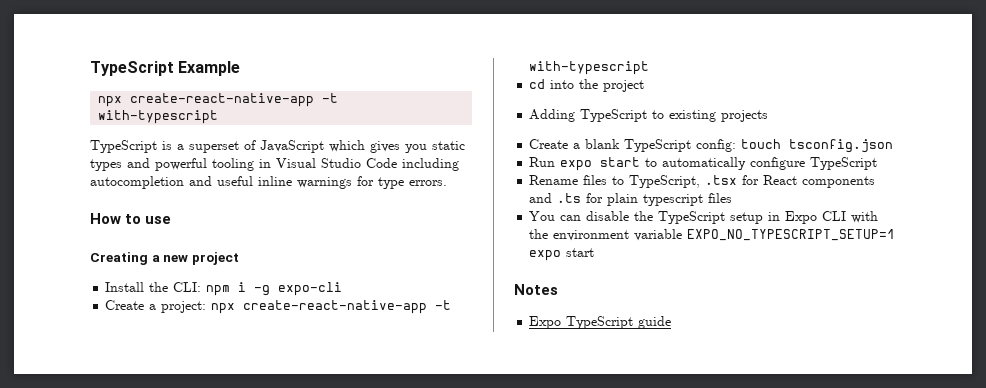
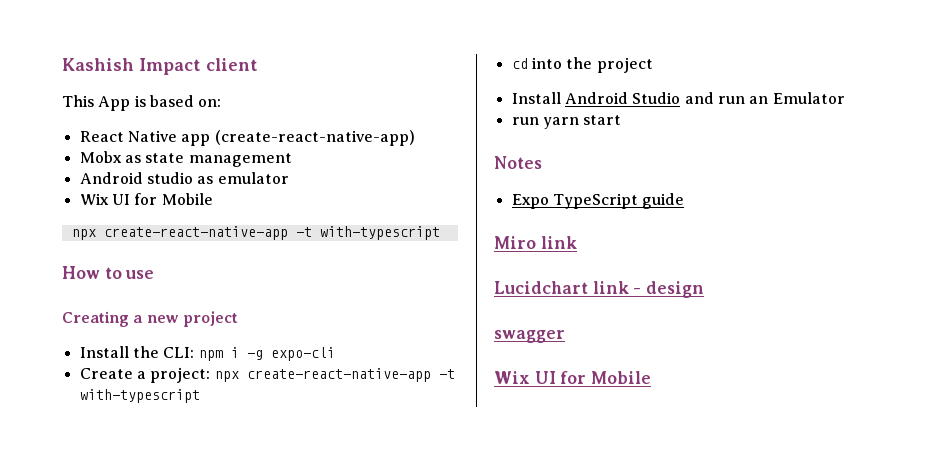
[90,61,241,76] [98,93,339,107] [98,110,219,124] [90,140,465,153] [90,158,459,171] [90,176,447,189] TypeScript Example // npx create-react-native-app -t with-typescript // TypeScript is a superset of JavaScript which gives you static types and powerful tooling in Visual Studio Code including autocompletion and useful inline warnings for type errors. -> [62,58,258,75] [62,95,222,111] [79,130,415,146] [79,151,292,167] [79,172,289,184] [79,193,213,205] [71,226,440,240] Kashish Impact client // This App is based on: // React Native app (create-react-native-app) // Mobx as state management // Android studio as emulator // Wix UI for Mobile // npx create-react-native-app -t with-typescript
[529,109,769,122] [529,139,894,153] [529,157,878,171] [529,175,876,188] [529,193,733,206] [529,211,879,224] [529,229,896,241] [529,250,562,261] Adding TypeScript to existing projects // Create a blank TypeScript config: touch tsconfig.json // Run expo start to automatically configure TypeScript // Rename files to TypeScript, .tsx for React components and .ts for plain typescript files // You can disable the TypeScript setup in Expo CLI with the environment variable EXPO_NO_TYPESCRIPT_SETUP=1 expo -> [511,92,845,104] [511,117,579,129] Install Android Studio and run an Emulator // run yarn
(672, 322) none -> [494,236,577,249] [494,281,705,298] [494,330,565,343] [494,371,652,384] // Miro link // Lucidchart link - design // swagger // Wix UI for Mobile

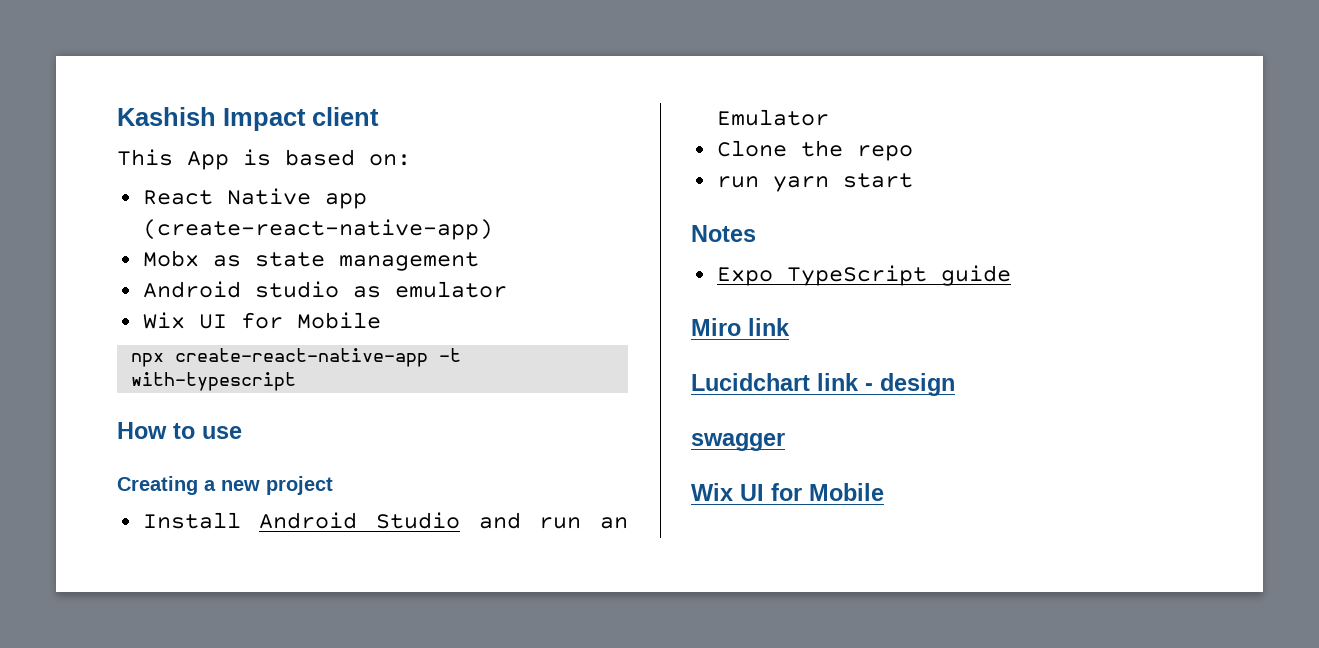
[79,346,335,361] [79,367,455,383] [79,389,200,403] [511,57,653,73] // Install the CLI: npm i -g expo-cli // Create a project: npx create-react-native-app -t with-typescript // cd into the project -> (333, 485) none
(845, 98) none -> [716,140,913,161] // Clone the repo

